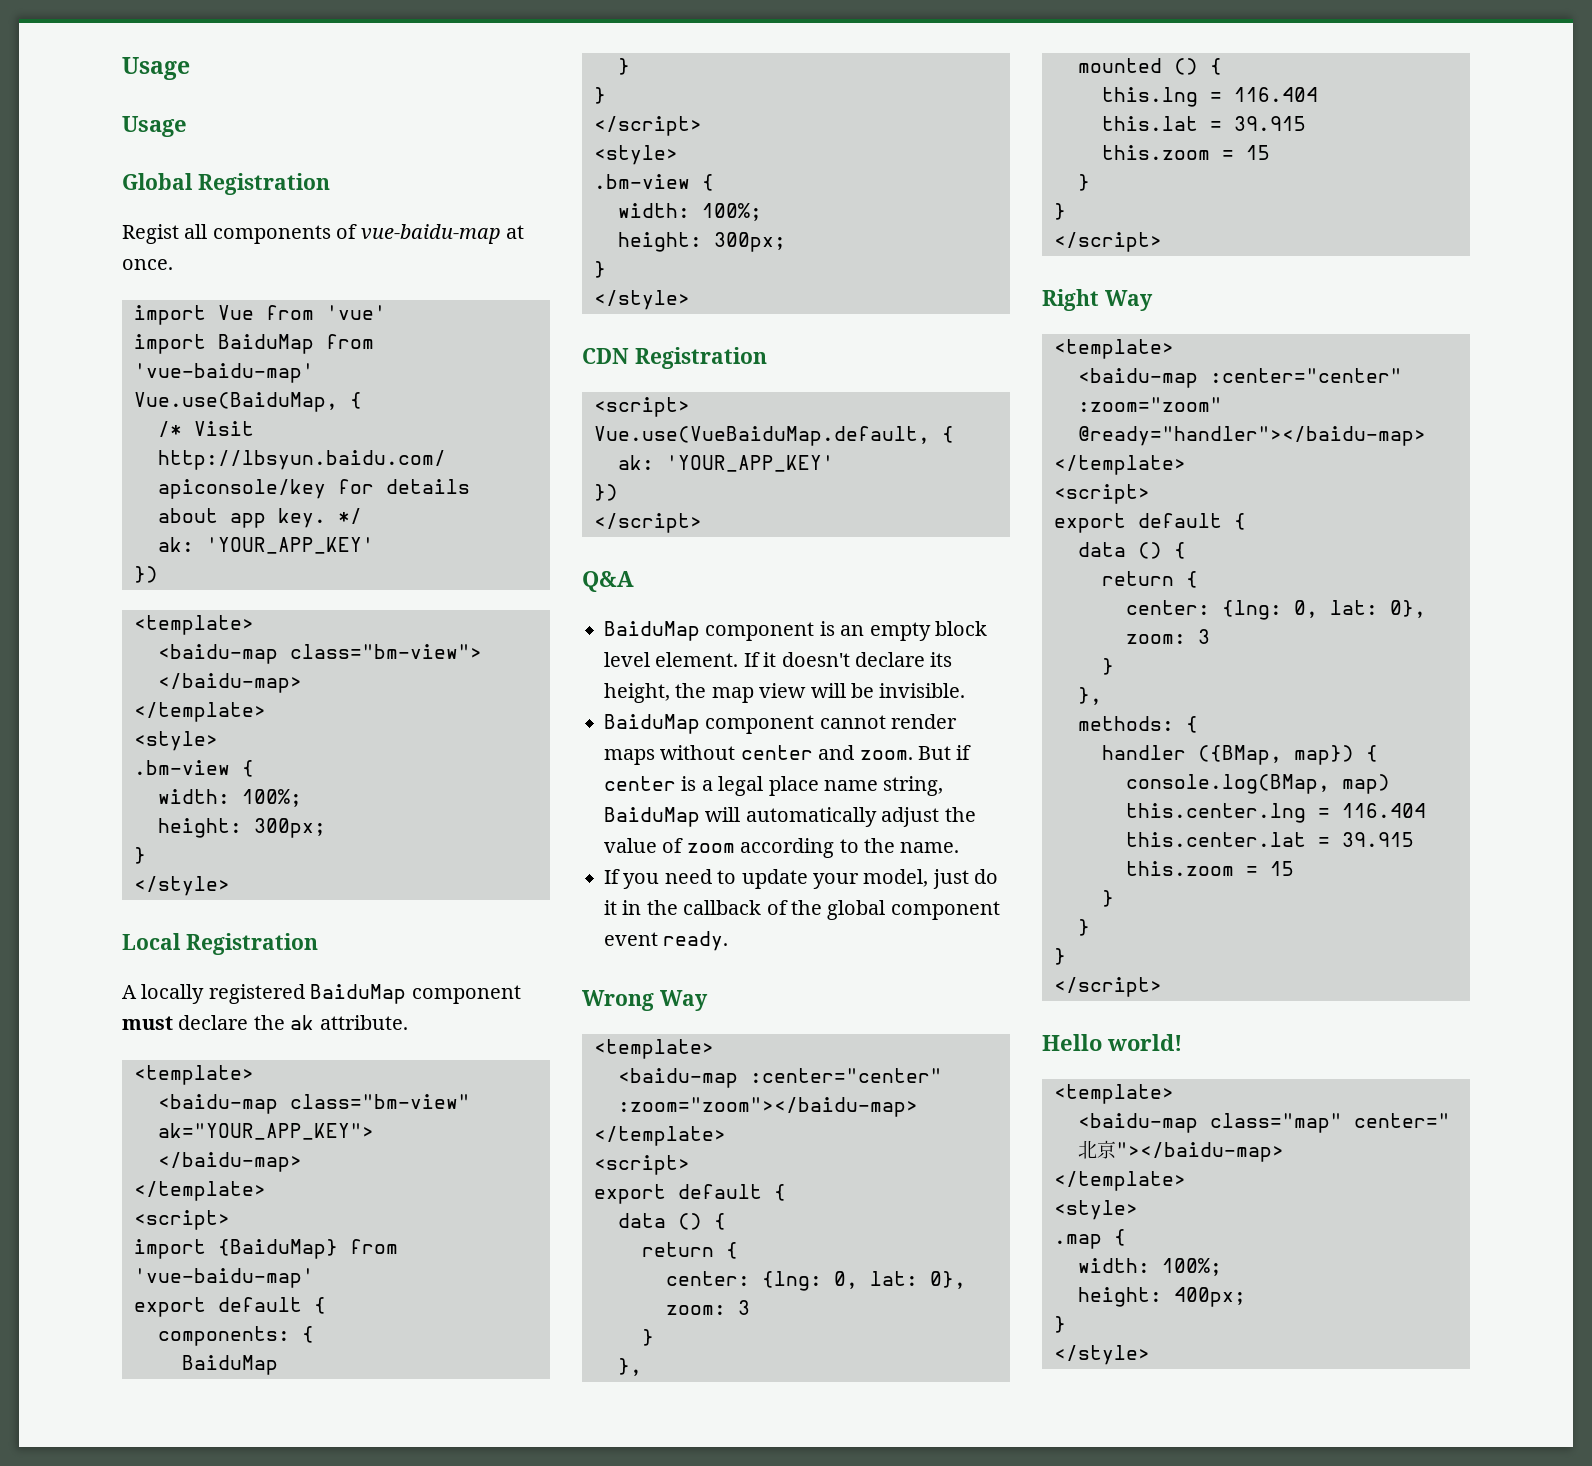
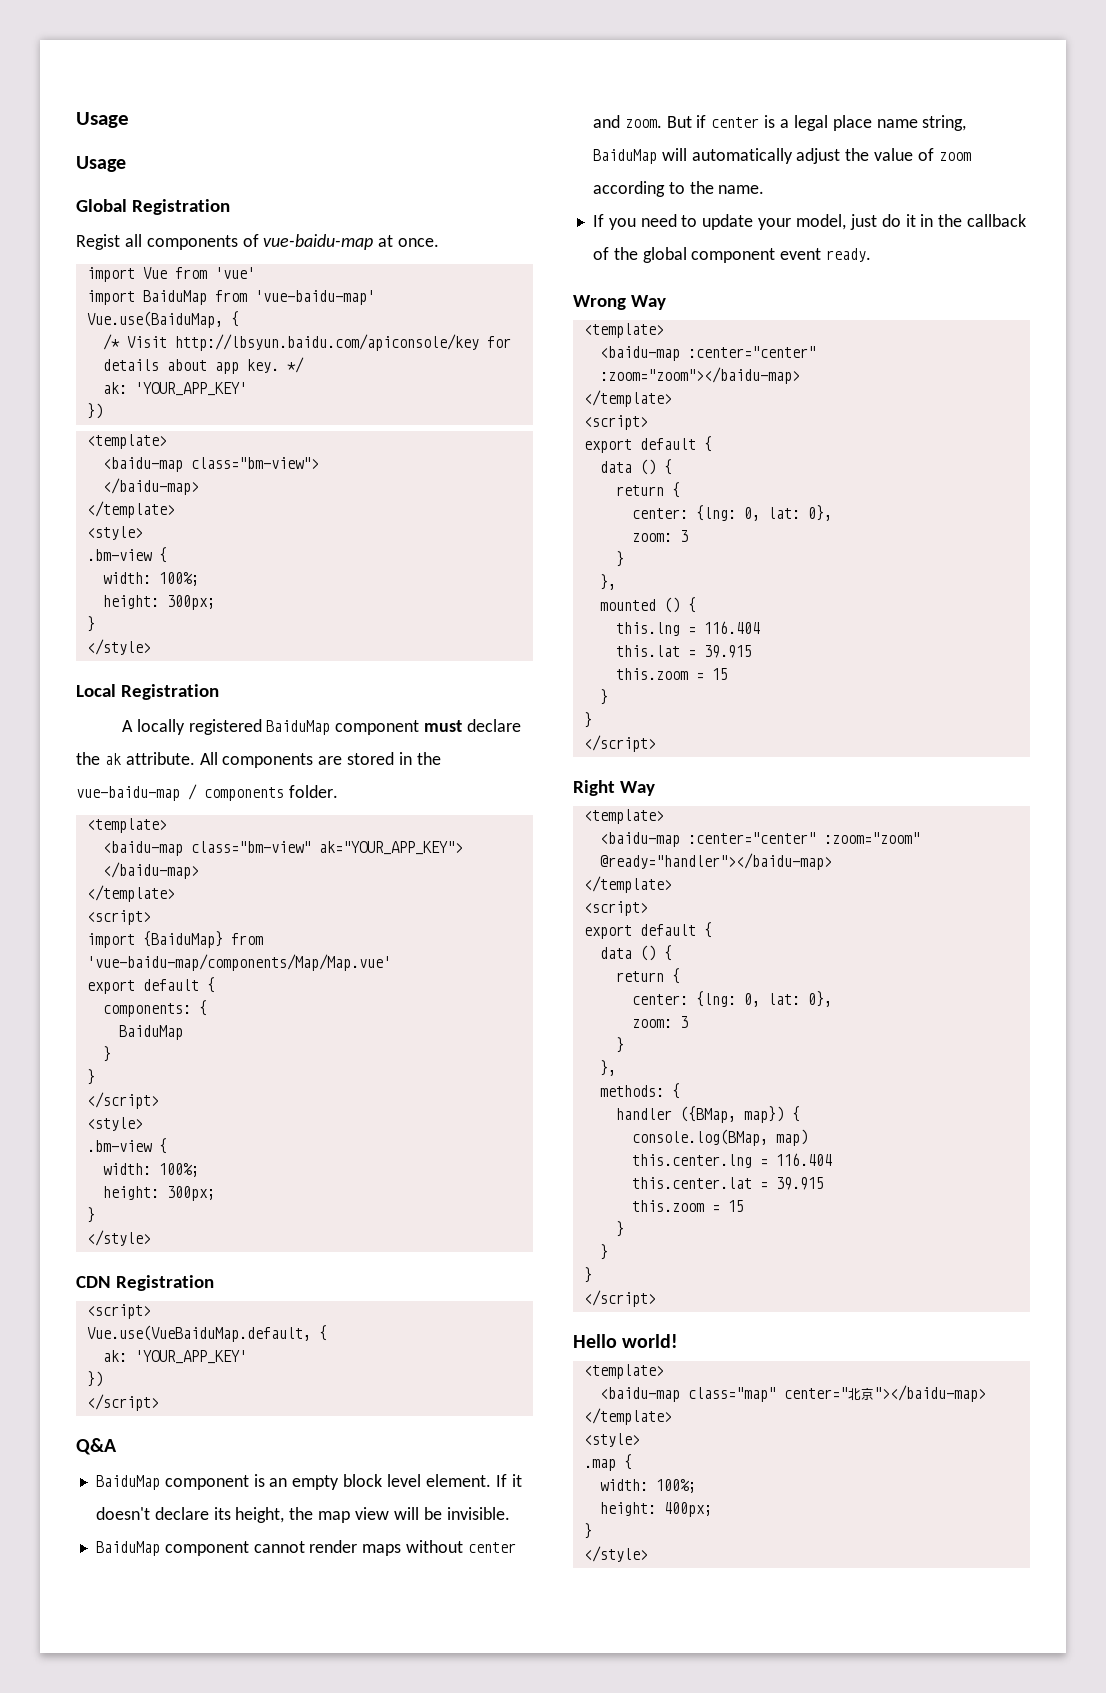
(408, 1022) none -> [199,752,441,768] [76,784,338,801] All components are stored in the vue-baidu-map / components folder.
[134,1268,314,1288] 'vue-baidu-map' -> [86,954,391,971] 'vue-baidu-map/components/Map/Map.vue'

